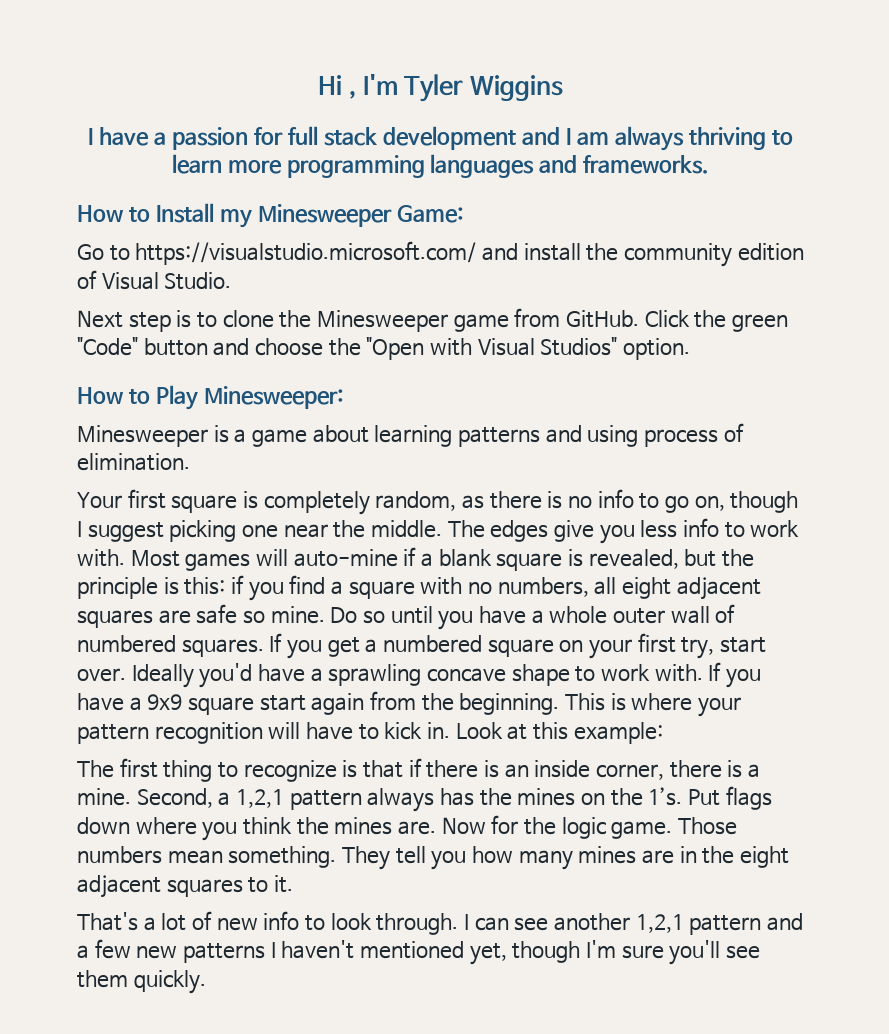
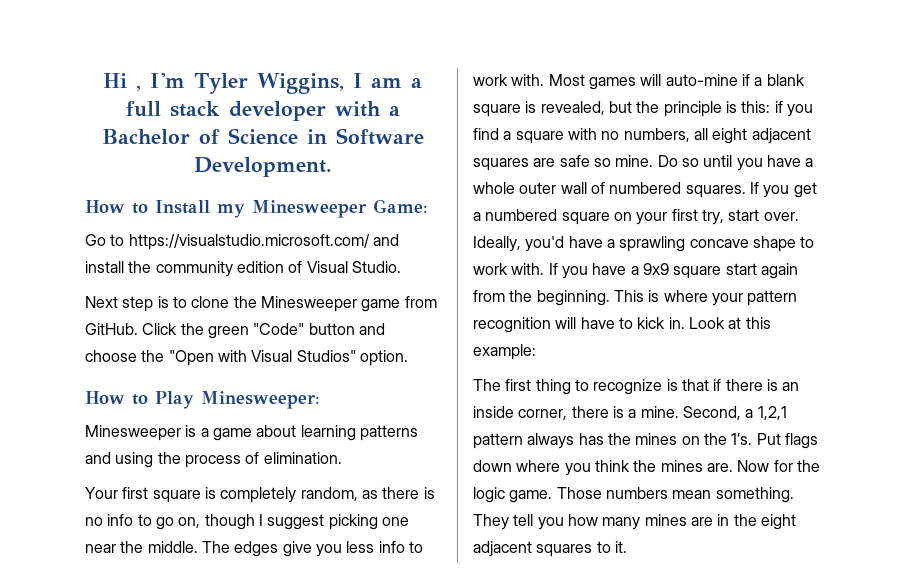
[469,75,563,101] [88,126,793,151] [171,154,710,178] Wiggins // I have a passion for full stack development and I am always thriving to learn more programming languages and frameworks. -> [256,73,422,94] [125,101,400,121] [101,128,424,145] [193,157,332,177] Wiggins, I am a full stack developer with a Bachelor of Science in Software Development.
(639, 436) none -> [157,452,181,464] the
[131,664,194,688] Ideally -> [473,236,521,252] Ideally,
[77,911,803,935] [77,939,761,965] [77,970,206,994] // That's a lot of new info to look through. I can see another 1,2,1 pattern and a few new patterns I haven't mentioned yet, though I'm sure you'll see them quickly. -> (627, 547) none

